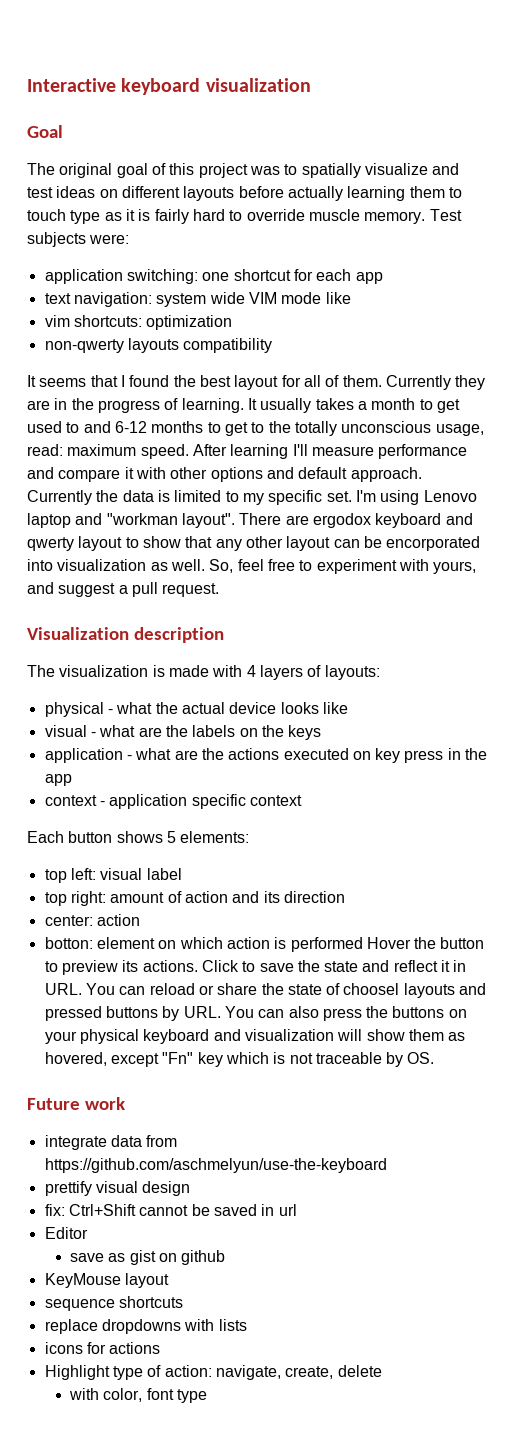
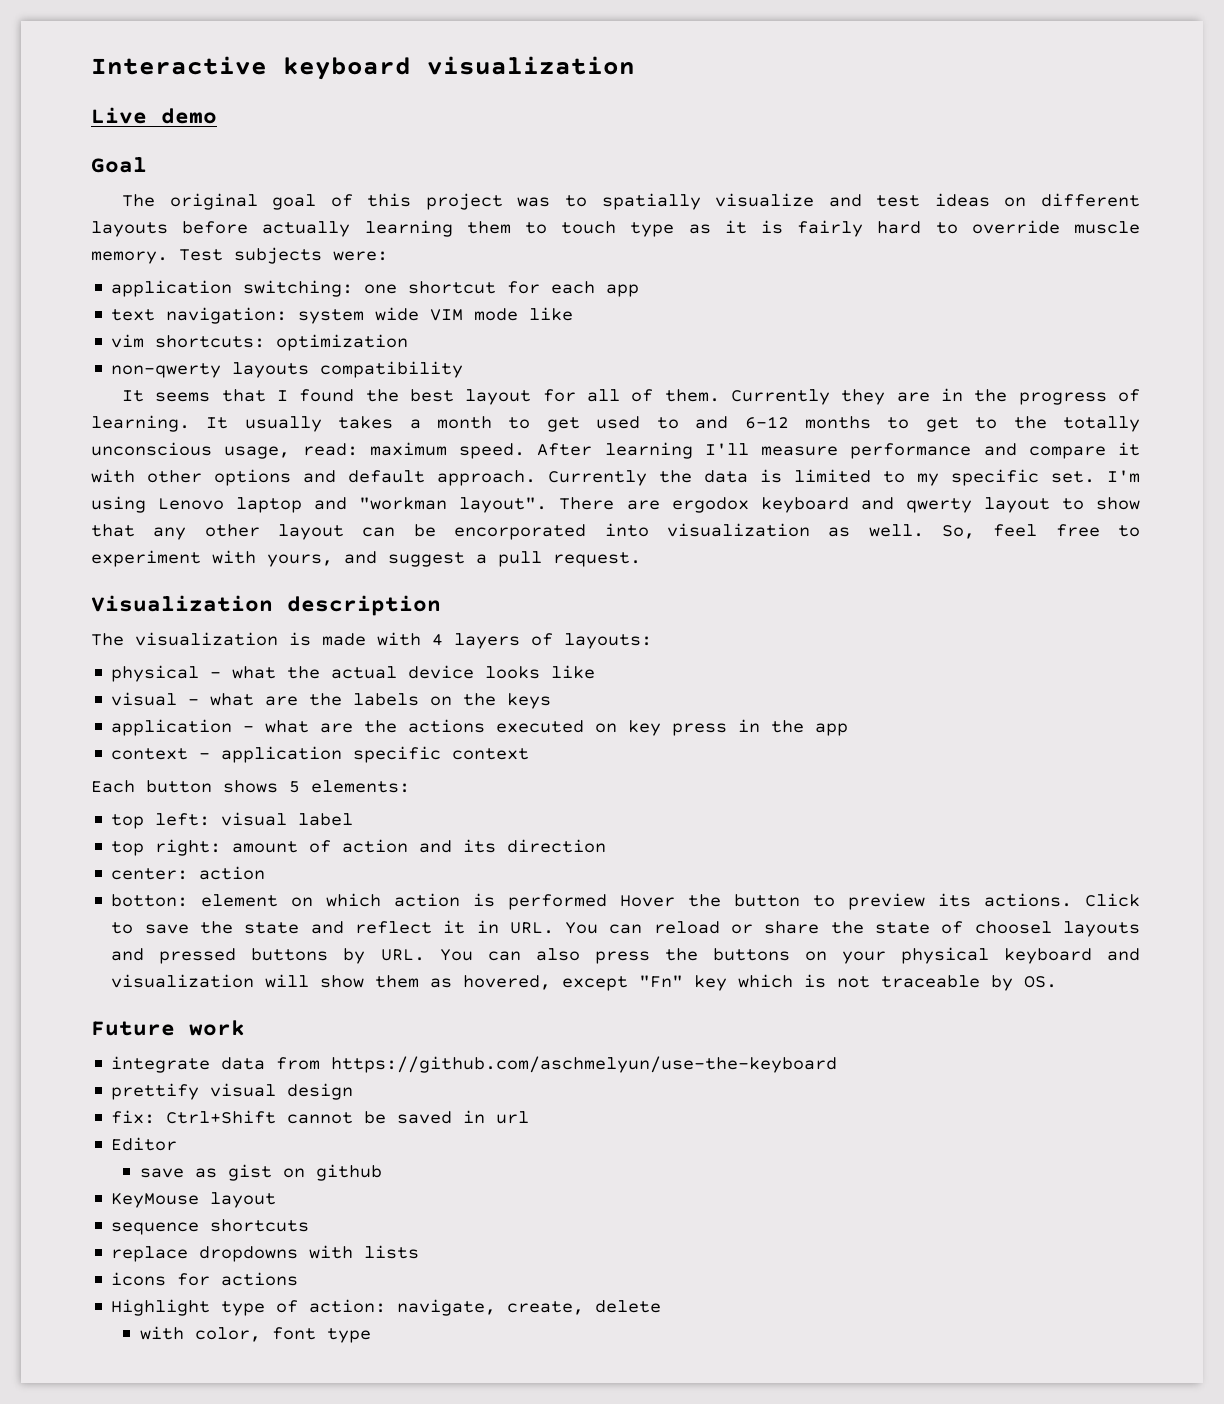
(311, 85) none -> [91,107,217,124] // Live demo

